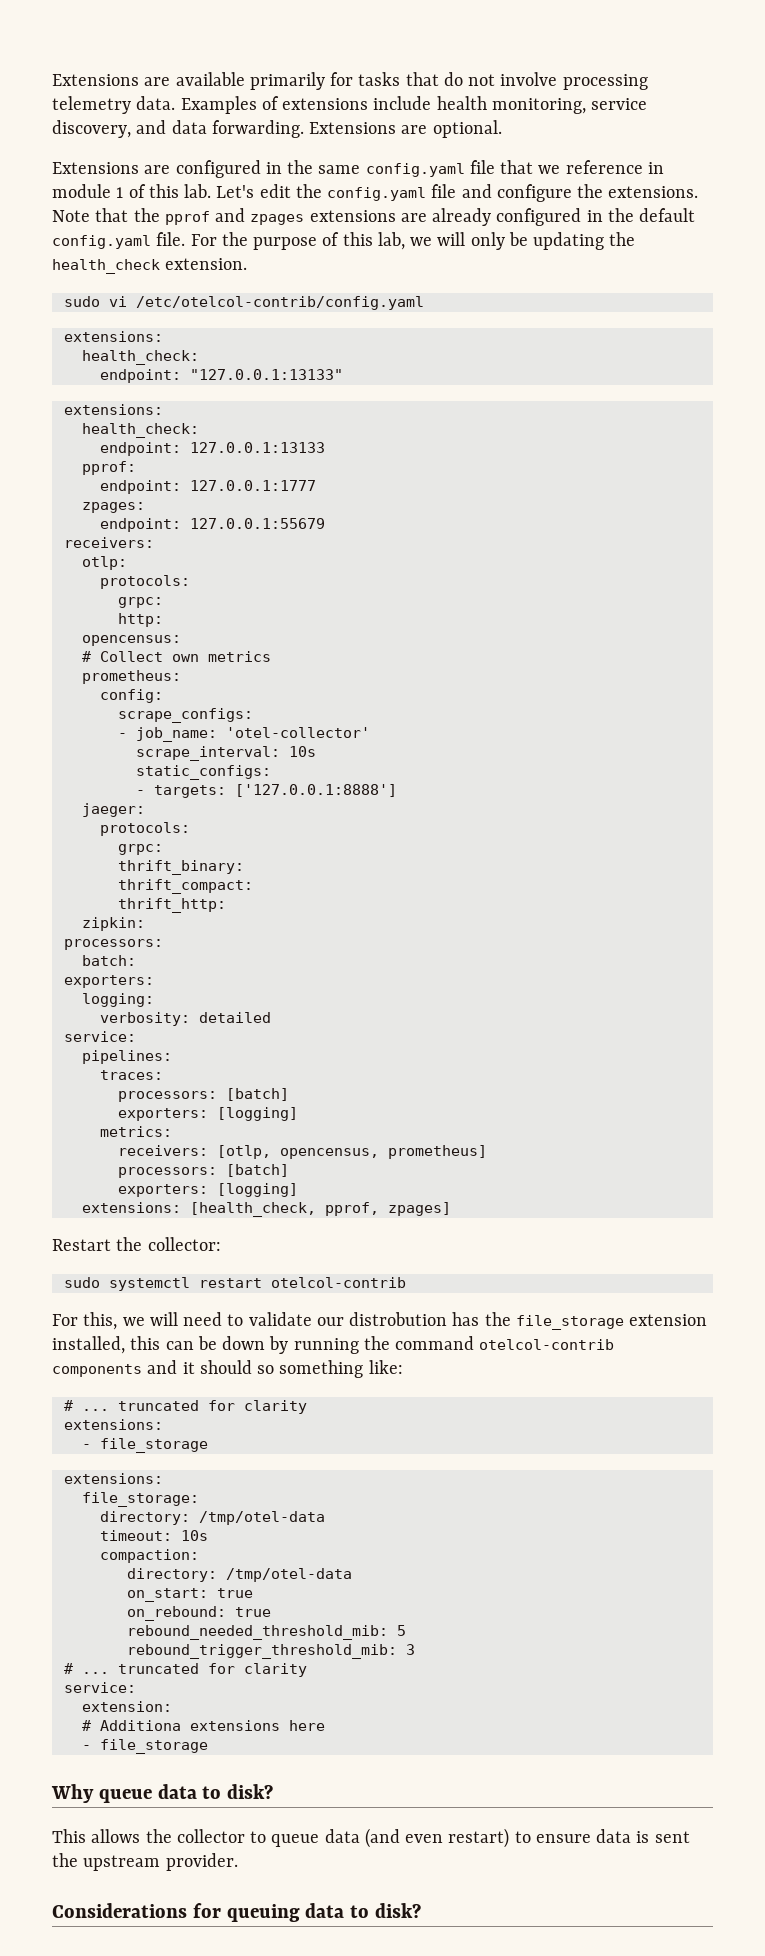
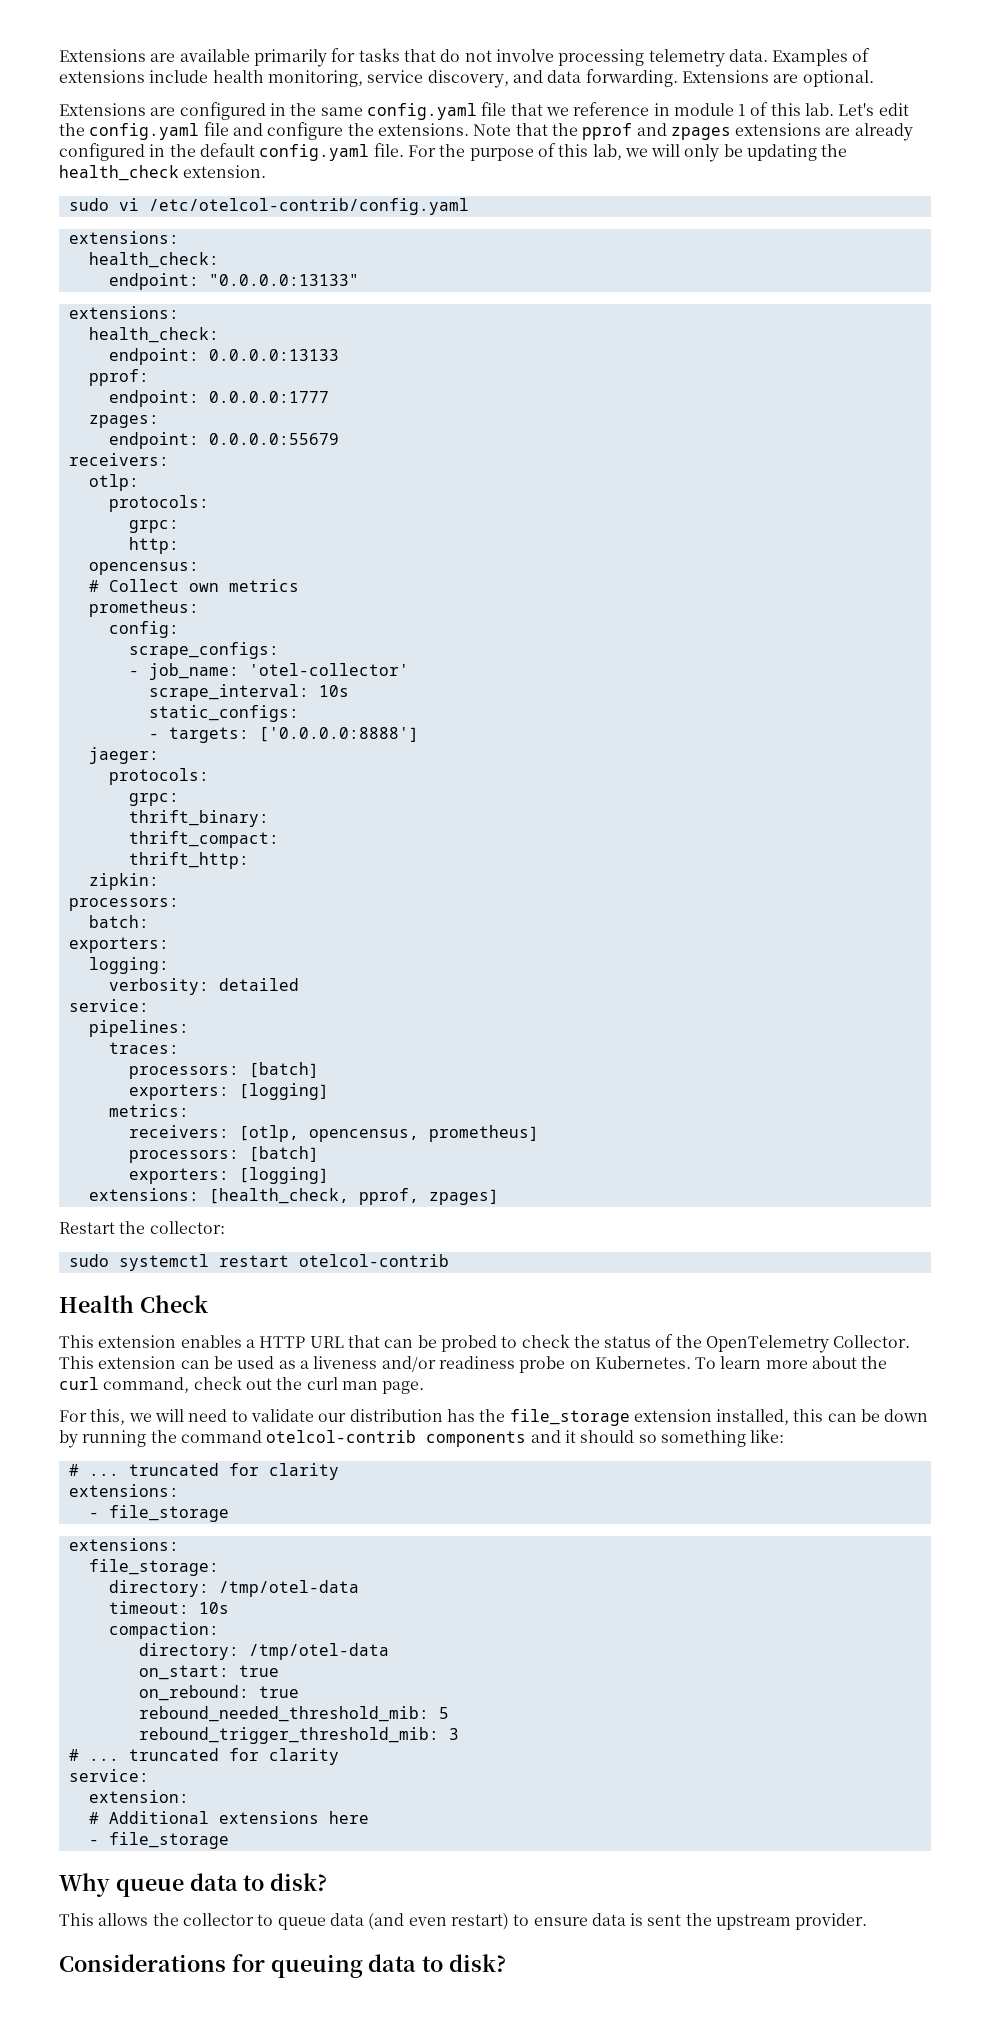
[189,369,343,380] [63,404,163,415] [81,423,199,438] [99,442,325,456] "127.0.0.1:13133" // extensions: // health_check: // endpoint: 127.0.0.1:13133 -> [208,274,359,286] [68,306,179,319] [88,327,219,343] [108,348,339,365] "0.0.0.0:13133" // extensions: // health_check: // endpoint: 0.0.0.0:13133
[189,480,316,491] 127.0.0.1:1777 -> [208,391,329,403] 0.0.0.0:1777
[189,518,325,529] 127.0.0.1:55679 -> [208,433,339,445] 0.0.0.0:55679
[234,784,397,797] ['127.0.0.1:8888'] -> [258,727,419,742] ['0.0.0.0:8888']
(406, 1282) none -> [59,1295,208,1313] [59,1334,911,1353] [59,1356,888,1373] [59,1376,425,1394] // Health Check // This extension enables a HTTP URL that can be probed to check the status of the OpenTelemetry Collector. This extension can be used as a liveness and/or readiness probe on Kubernetes. To learn more about the curl command, check out the curl man page.
[349,1312,448,1326] distrobution -> [349,1409,443,1422] distribution
[99,1720,181,1731] Additiona -> [108,1811,209,1824] Additional

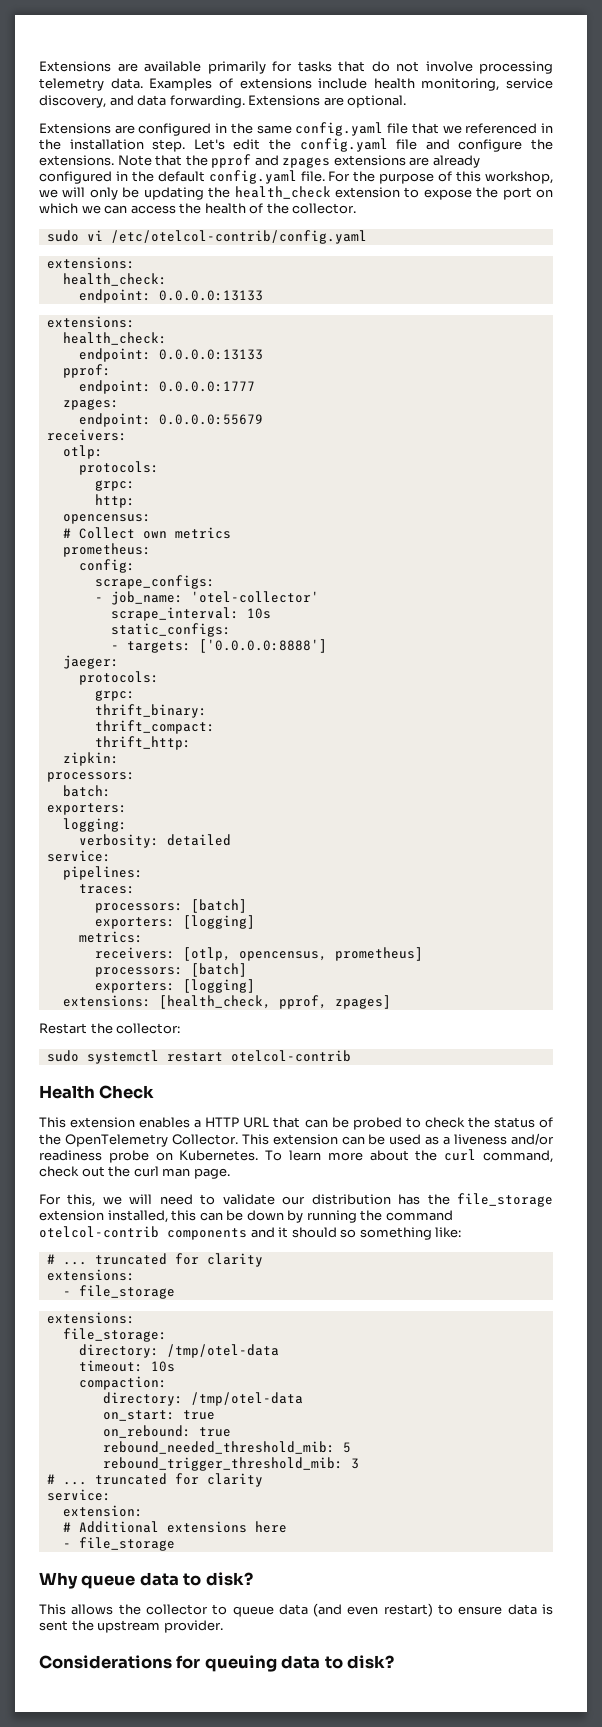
[573,102,835,116] reference in module 1 of this lab. -> [465,123,553,134] [39,139,186,152] referenced in the installation step.
[592,144,622,160] lab, -> [485,171,554,184] workshop,
[183,165,267,178] extension. -> [334,187,554,200] [39,203,357,214] extension to expose the port on which we can access the health of the collector.
[208,274,359,286] "0.0.0.0:13133" -> [158,290,263,301] 0.0.0.0:13133

